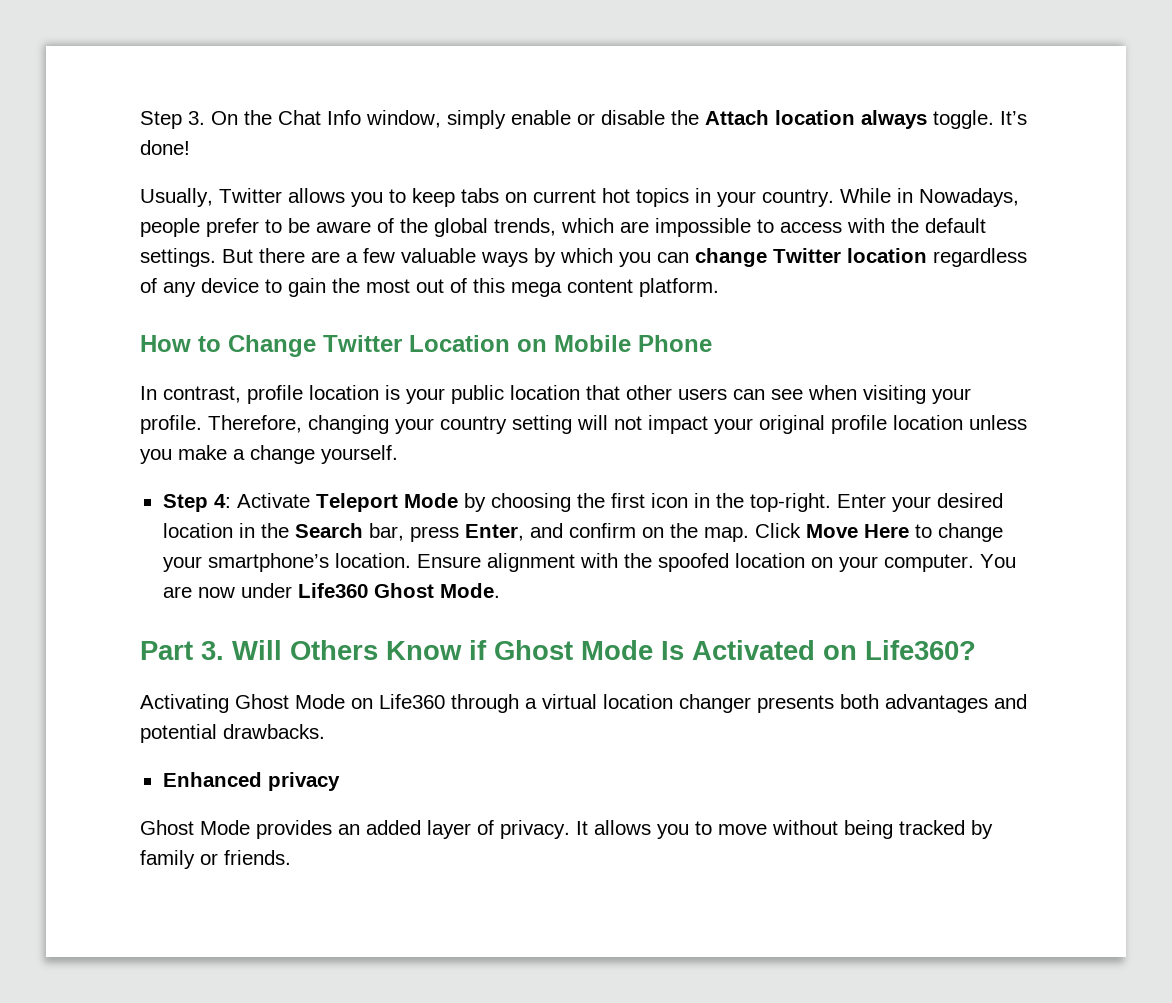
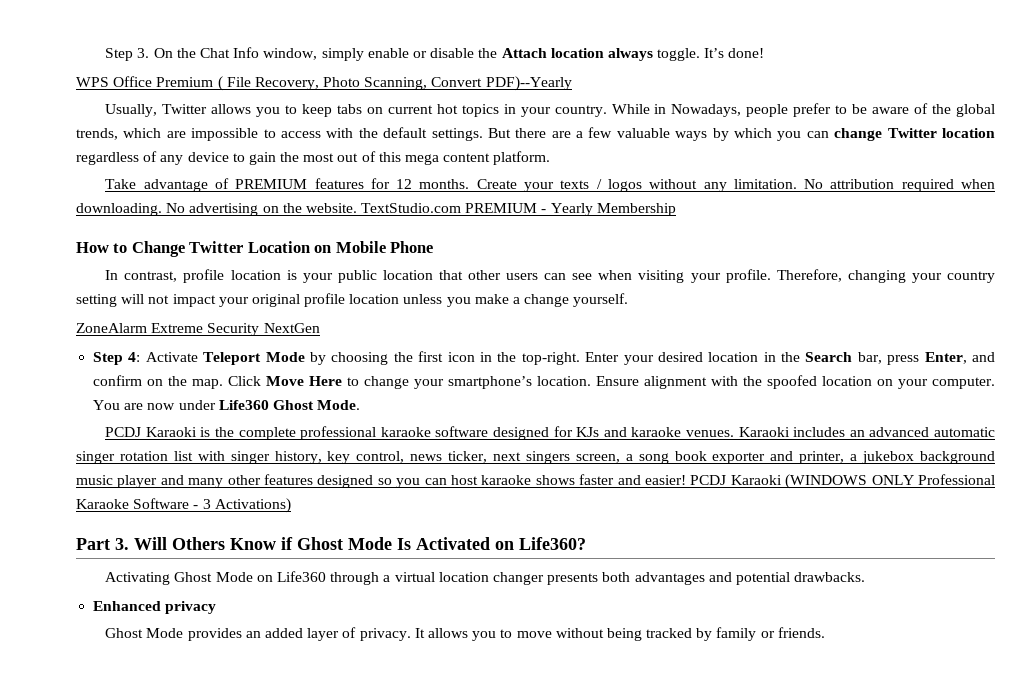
(190, 147) none -> [76,76,572,91] // WPS Office Premium ( File Recovery, Photo Scanning, Convert PDF)--Yearly
(719, 287) none -> [105,178,995,192] [76,203,676,216] // Take advantage of PREMIUM features for 12 months. Create your texts / logos without any limitation. No attribution required when downloading. No advertising on the website. TextStudio.com PREMIUM - Yearly Membership
(398, 454) none -> [76,323,320,336] // ZoneAlarm Extreme Security NextGen
(500, 590) none -> [105,426,995,440] [76,451,996,464] [76,474,995,489] [76,498,291,513] // PCDJ Karaoki is the complete professional karaoke software designed for KJs and karaoke venues. Karaoki includes an advanced automatic singer rotation list with singer history, key control, news ticker, next singers screen, a song book exporter and printer, a jukebox background music player and many other features designed so you can host karaoke shows faster and easier! PCDJ Karaoki (WINDOWS ONLY Professional Karaoke Software - 3 Activations)

